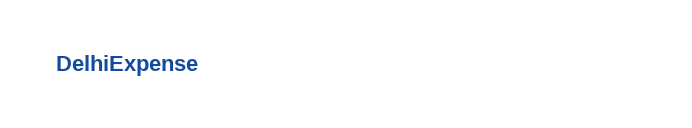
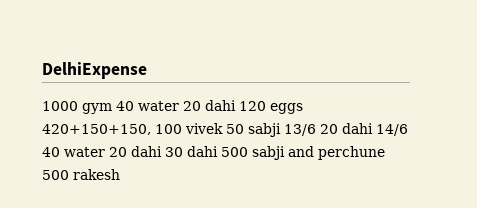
(198, 65) none -> [42,100,303,114] [42,123,408,137] [42,146,385,160] [42,169,120,180] // 1000 gym 40 water 20 dahi 120 eggs 420+150+150, 100 vivek 50 sabji 13/6 20 dahi 14/6 40 water 20 dahi 30 dahi 500 sabji and perchune 500 rakesh

